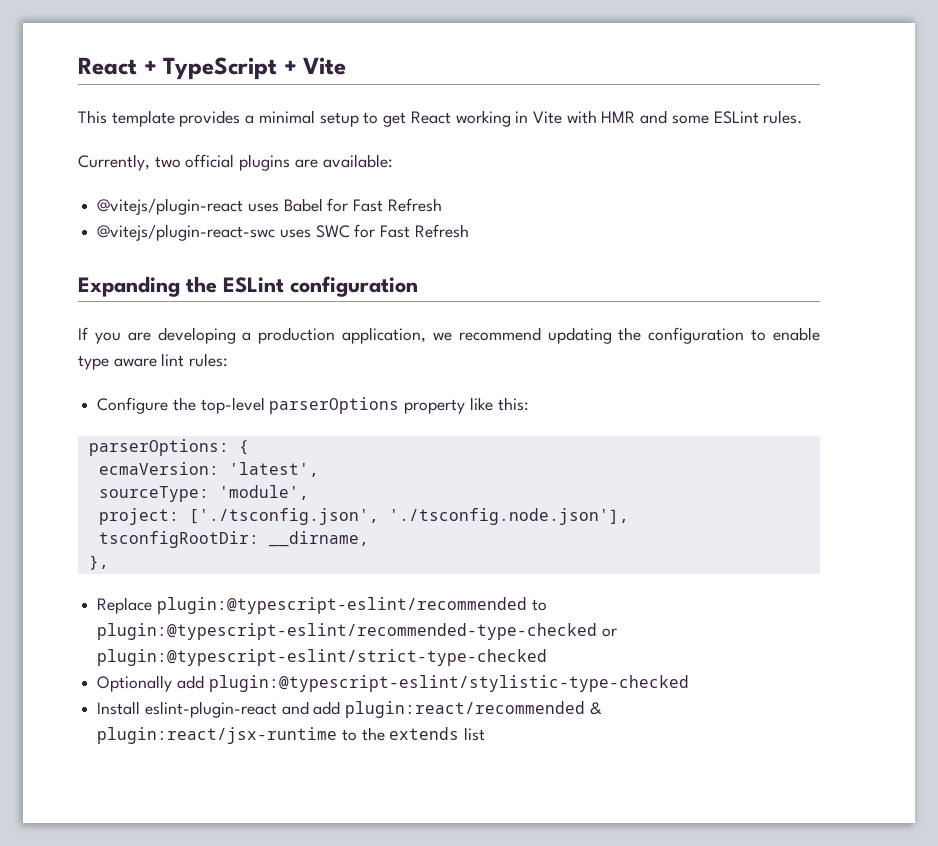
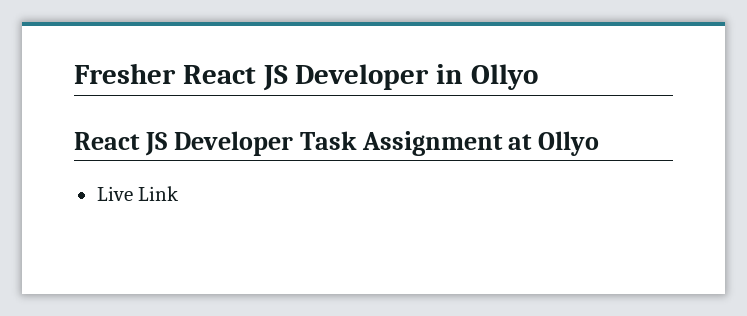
[78,57,347,80] [78,110,803,127] [78,154,393,171] [97,198,442,215] [97,224,469,241] [78,276,418,297] [78,327,820,344] [78,353,229,370] [97,397,529,414] [88,439,249,456] [98,462,319,477] [98,485,309,502] [98,508,629,525] [98,531,369,548] [88,555,109,570] [97,597,547,614] [97,623,617,640] [97,649,548,666] [97,675,689,692] [97,701,602,718] [97,727,486,744] React + TypeScript + Vite // This template provides a minimal setup to get React working in Vite with HMR and some ESLint rules. // Currently, two official plugins are available: // @vitejs/plugin-react uses Babel for Fast Refresh // @vitejs/plugin-react-swc uses SWC for Fast Refresh // Expanding the ESLint configuration // If you are developing a production application, we recommend updating the configuration to enable type aware lint rules: // Configure the top-level parserOptions property like this: // parserOptions: { // ecmaVersion: 'latest', // sourceType: 'module', // project: ['./tsconfig.json', './tsconfig.node.json'], // tsconfigRootDir: __dirname, // }, // Replace plugin:@typescript-eslint/recommended to plugin:@typescript-eslint/recommended-type-checked or plugin:@typescript-eslint/strict-type-checked // Optionally add plugin:@typescript-eslint/stylistic-type-checked // Install eslint-plugin-react and add plugin:react/recommended & plugin:react/jsx-runtime to the extends list -> [74,63,539,91] [74,131,600,156] [96,186,180,201] Fresher React JS Developer in Ollyo // React JS Developer Task Assignment at Ollyo // Live Link

